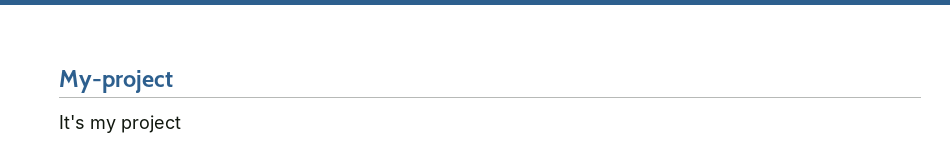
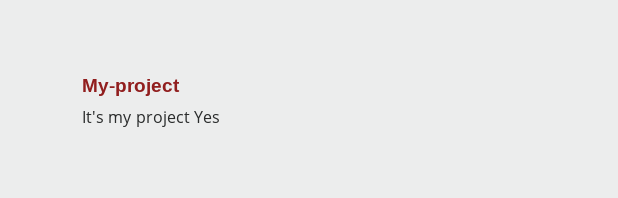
(181, 124) none -> [193,111,220,123] Yes

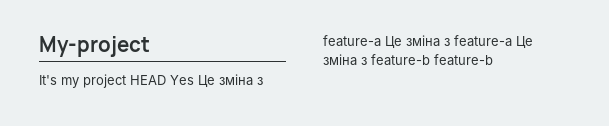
[193,111,220,123] Yes -> [130,74,263,88] [323,35,533,49] [323,54,493,66] HEAD Yes Це зміна з feature-a Це зміна з feature-a Це зміна з feature-b feature-b

